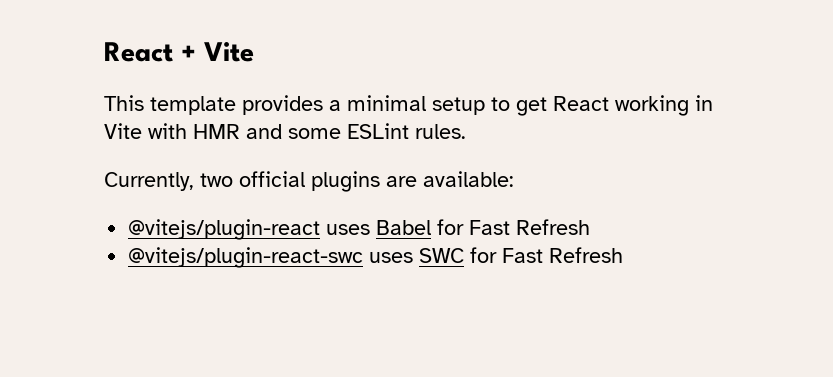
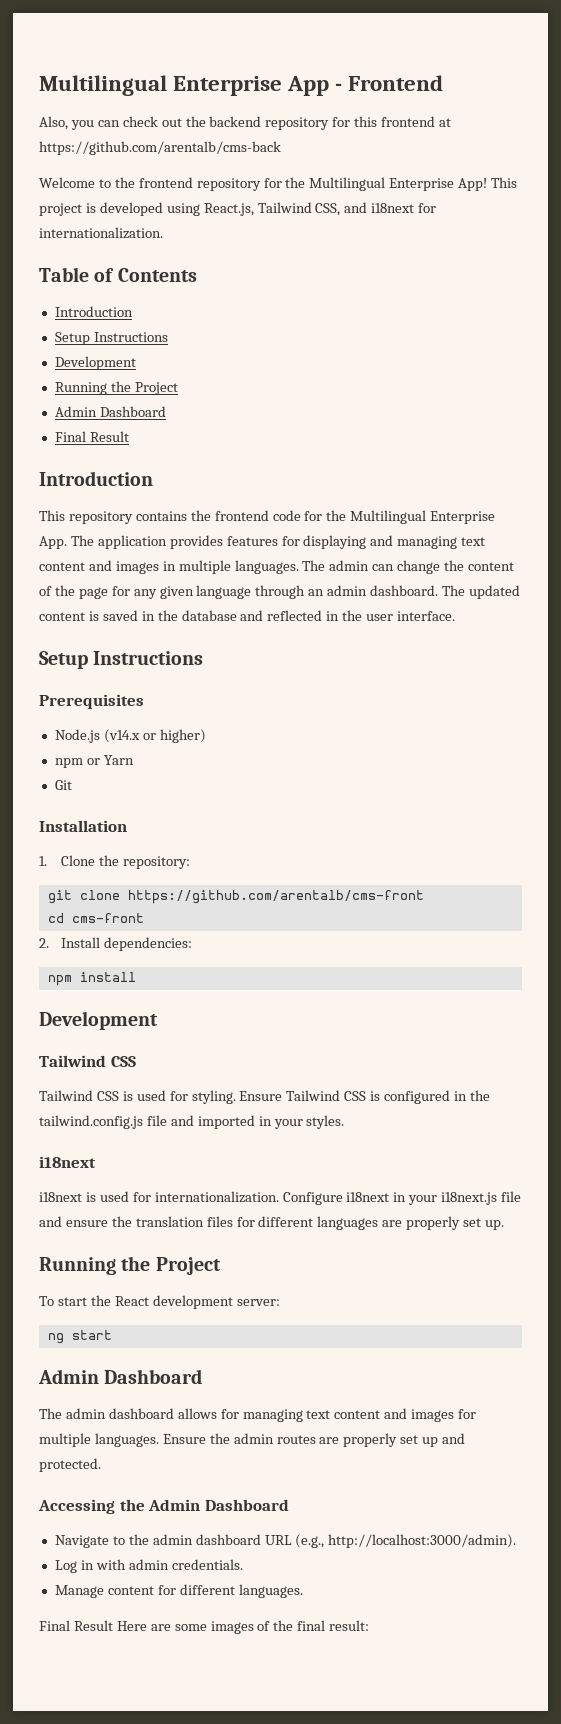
[104,42,254,62] [104,95,713,116] [104,123,466,139] [104,171,514,192] [128,219,591,240] [128,247,624,268] React + Vite // This template provides a minimal setup to get React working in Vite with HMR and some ESLint rules. // Currently, two official plugins are available: // @vitejs/plugin-react uses Babel for Fast Refresh // @vitejs/plugin-react-swc uses SWC for Fast Refresh -> [39,75,444,96] [39,116,452,130] [39,141,281,155] [39,177,518,191] [39,202,437,216] [39,227,163,239] [39,267,197,282] [54,306,133,317] [54,332,168,345] [54,356,136,370] [54,381,178,395] [54,406,166,417] [54,431,129,442] [39,471,153,486] [39,510,496,524] [39,535,486,549] [39,560,515,574] [39,585,520,599] [39,610,456,621] [39,651,204,669] [39,694,144,709] [54,729,206,743] [54,755,134,768] [54,780,72,790] [39,820,127,832] [39,855,190,869] [47,890,424,904] [47,913,144,923] [39,937,192,951] [47,972,136,986] [39,1011,158,1030] [39,1055,136,1067] [39,1090,490,1104] [39,1115,345,1129] [39,1156,96,1168] [39,1191,522,1205] [39,1216,505,1230] [39,1256,221,1275] [39,1295,280,1309] [47,1330,112,1344] [38,1369,203,1384] [39,1408,477,1422] [39,1433,466,1447] [39,1458,101,1472] [38,1499,289,1514] [54,1534,517,1548] [54,1559,243,1573] [54,1584,303,1598] [39,1620,370,1634] Multilingual Enterprise App - Frontend // Also, you can check out the backend repository for this frontend at https://github.com/arentalb/cms-back // Welcome to the frontend repository for the Multilingual Enterprise App! This project is developed using React.js, Tailwind CSS, and i18next for internationalization. // Table of Contents // Introduction // Setup Instructions // Development // Running the Project // Admin Dashboard // Final Result // Introduction // This repository contains the frontend code for the Multilingual Enterprise App. The application provides features for displaying and managing text content and images in multiple languages. The admin can change the content of the page for any given language through an admin dashboard. The updated content is saved in the database and reflected in the user interface. // Setup Instructions // Prerequisites // Node.js (v14.x or higher) // npm or Yarn // Git // Installation // 1. Clone the repository: // git clone https://github.com/arentalb/cms-front // cd cms-front // 2. Install dependencies: // npm install // Development // Tailwind CSS // Tailwind CSS is used for styling. Ensure Tailwind CSS is configured in the tailwind.config.js file and imported in your styles. // i18next // i18next is used for internationalization. Configure i18next in your i18next.js file and ensure the translation files for different languages are properly set up. // Running the Project // To start the React development server: // ng start // Admin Dashboard // The admin dashboard allows for managing text content and images for multiple languages. Ensure the admin routes are properly set up and protected. // Accessing the Admin Dashboard // Navigate to the admin dashboard URL (e.g., http://localhost:3000/admin). // Log in with admin credentials. // Manage content for different languages. // Final Result Here are some images of the final result:

